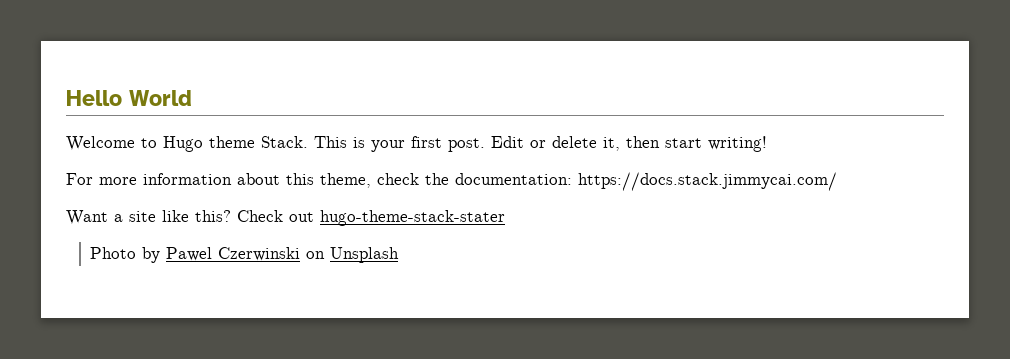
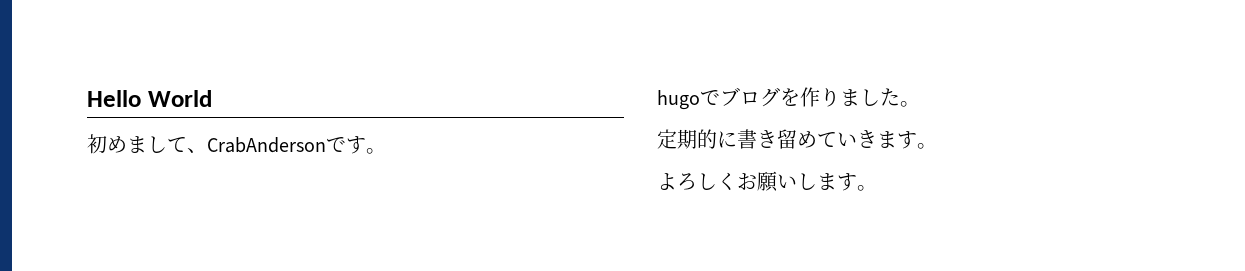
[66,136,767,152] [66,172,837,191] [66,210,505,226] [90,247,400,263] Welcome to Hugo theme Stack. This is your first post. Edit or delete it, then start writing! // For more information about this theme, check the documentation: https://docs.stack.jimmycai.com/ // Want a site like this? Check out hugo-theme-stack-stater // Photo by Pawel Czerwinski on Unsplash -> [87,134,386,154] [657,87,920,110] [657,129,937,149] [657,171,877,192] 初めまして、CrabAndersonです。 // hugoでブログを作りました。 // 定期的に書き留めていきます。 // よろしくお願いします。

